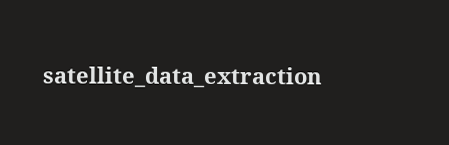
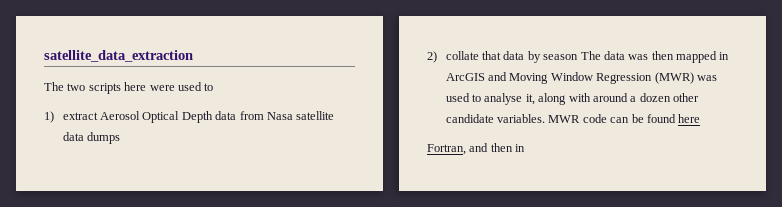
(323, 77) none -> [44,82,214,94] [44,111,335,123] [62,132,121,144] [427,51,730,63] [445,72,717,84] [445,93,700,105] [445,114,701,123] [427,143,526,155] // The two scripts here were used to // 1) extract Aerosol Optical Depth data from Nasa satellite data dumps // 2) collate that data by season The data was then mapped in ArcGIS and Moving Window Regression (MWR) was used to analyse it, along with around a dozen other candidate variables. MWR code can be found here // Fortran, and then in

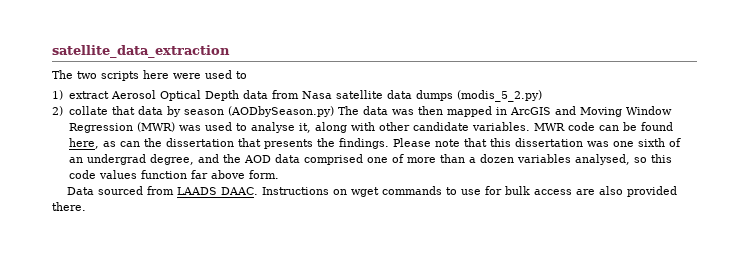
(121, 138) none -> [456,90,542,102] (modis_5_2.py)
(579, 57) none -> [227,106,334,117] (AODbySeason.py)
[592,93,671,102] around a dozen -> (375, 126) none
[678,114,701,123] [427,143,526,155] here // Fortran, and then in -> [68,138,681,149] [68,154,672,165] [68,170,279,179] [66,186,677,197] [52,202,86,211] here, as can the dissertation that presents the findings. Please note that this dissertation was one sixth of an undergrad degree, and the AOD data comprised one of more than a dozen variables analysed, so this code values function far above form. // Data sourced from LAADS DAAC. Instructions on wget commands to use for bulk access are also provided there.

